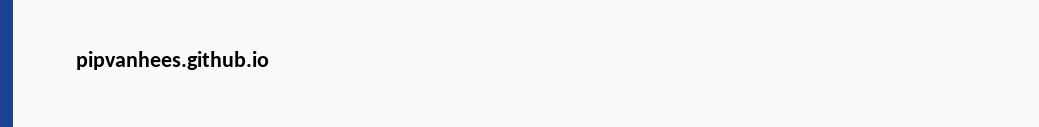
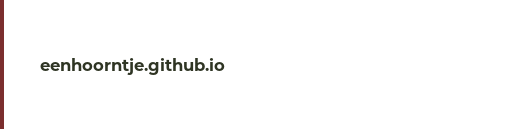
[76,51,269,70] pipvanhees.github.io -> [40,58,225,75] eenhoorntje.github.io

